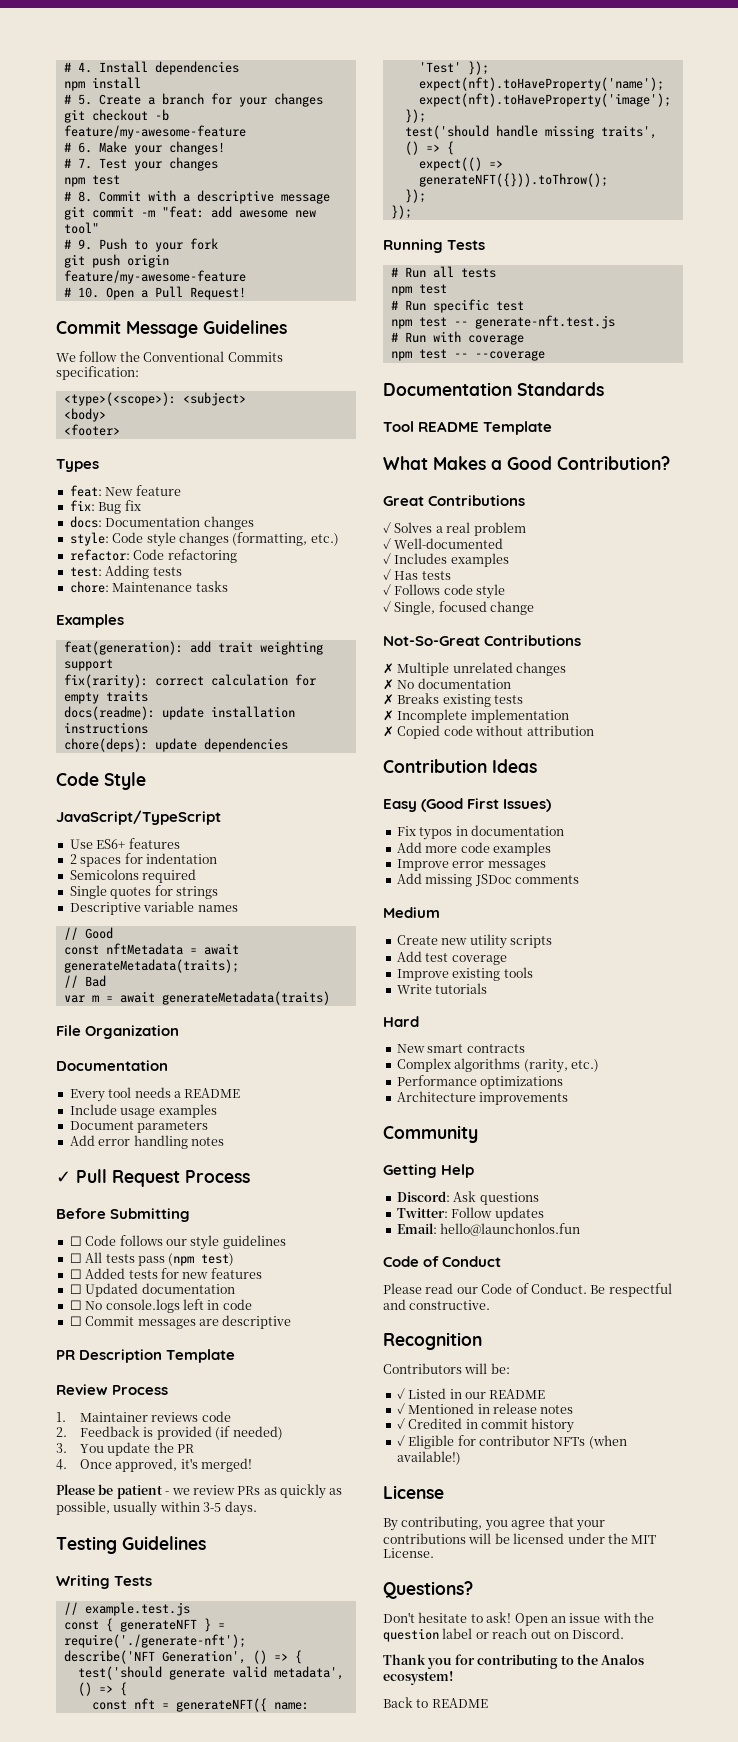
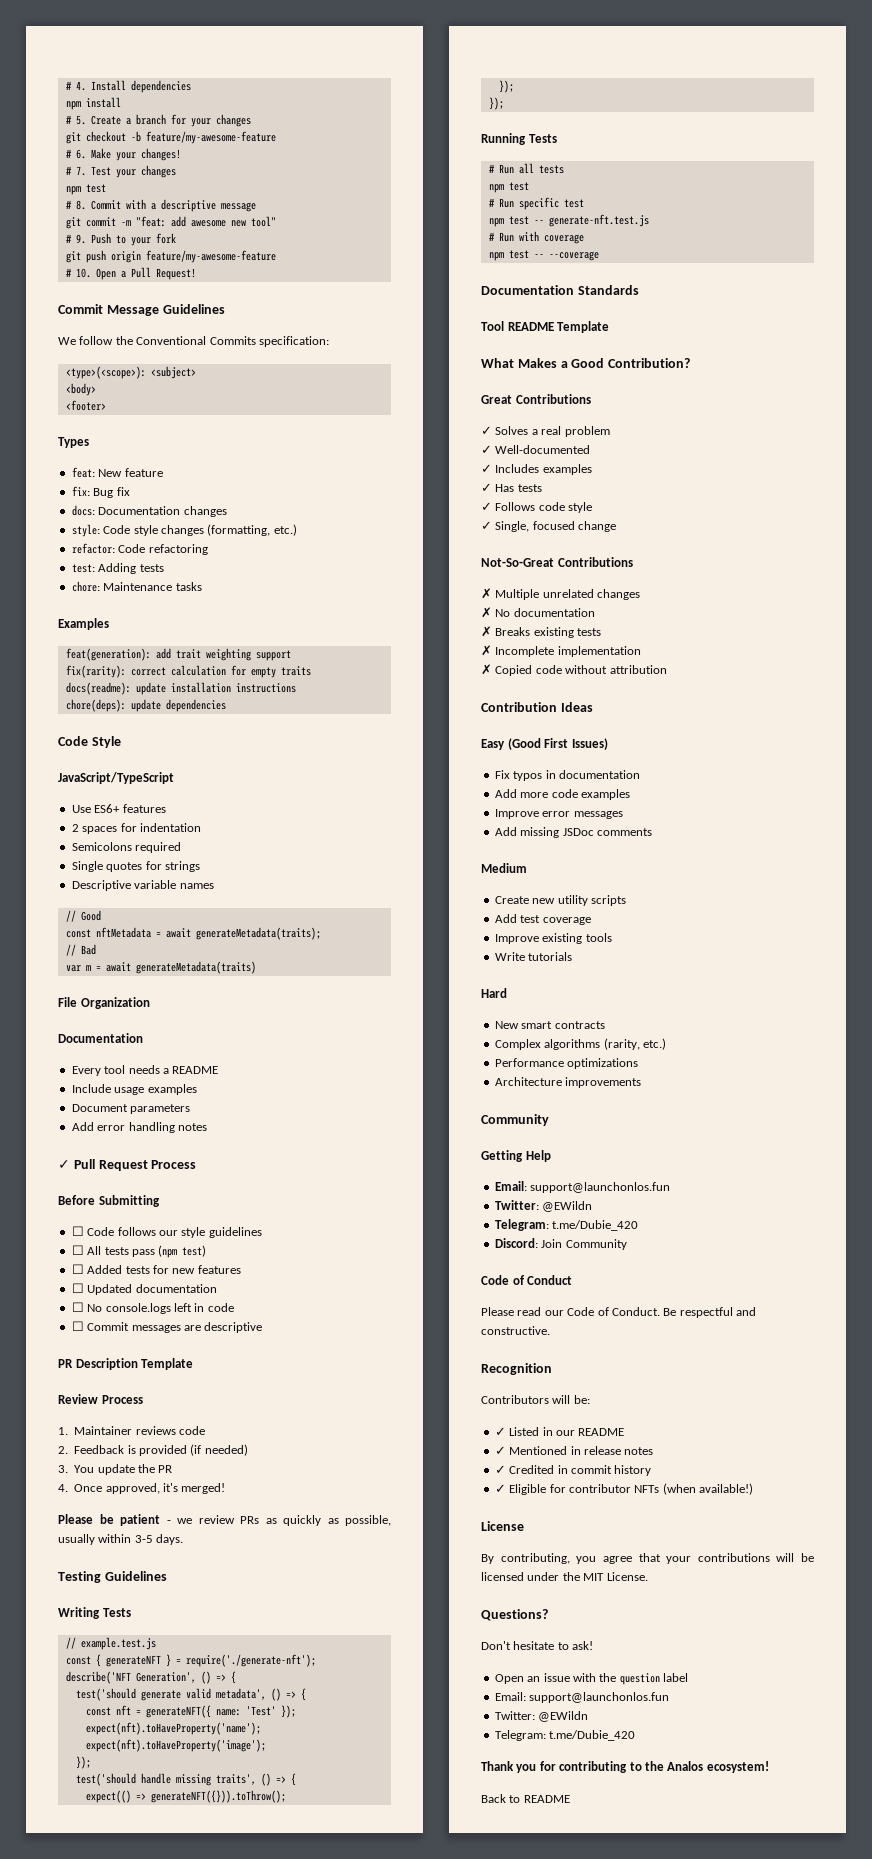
[396,1191,539,1205] [396,1207,544,1221] [396,1223,581,1236] Discord: Ask questions // Twitter: Follow updates // Email: hello@launchonlos.fun -> [494,1181,671,1193] [494,1200,593,1212] [494,1219,639,1231] [494,1238,627,1250] Email: support@launchonlos.fun // Twitter: @EWildn // Telegram: t.me/Dubie_420 // Discord: Join Community
(512, 1617) none -> (594, 1645) //
[475,1628,625,1639] or reach out on Discord. -> [494,1692,670,1703] [494,1711,589,1722] [494,1730,636,1741] // Email: support@launchonlos.fun // Twitter: @EWildn // Telegram: t.me/Dubie_420

